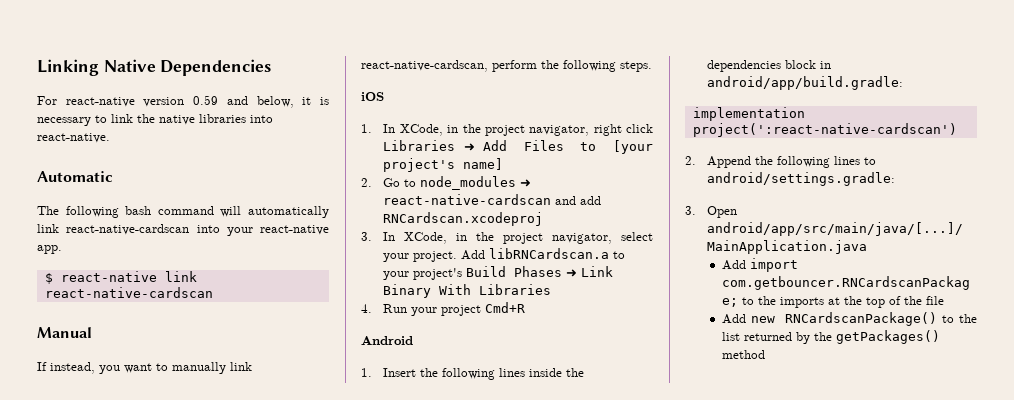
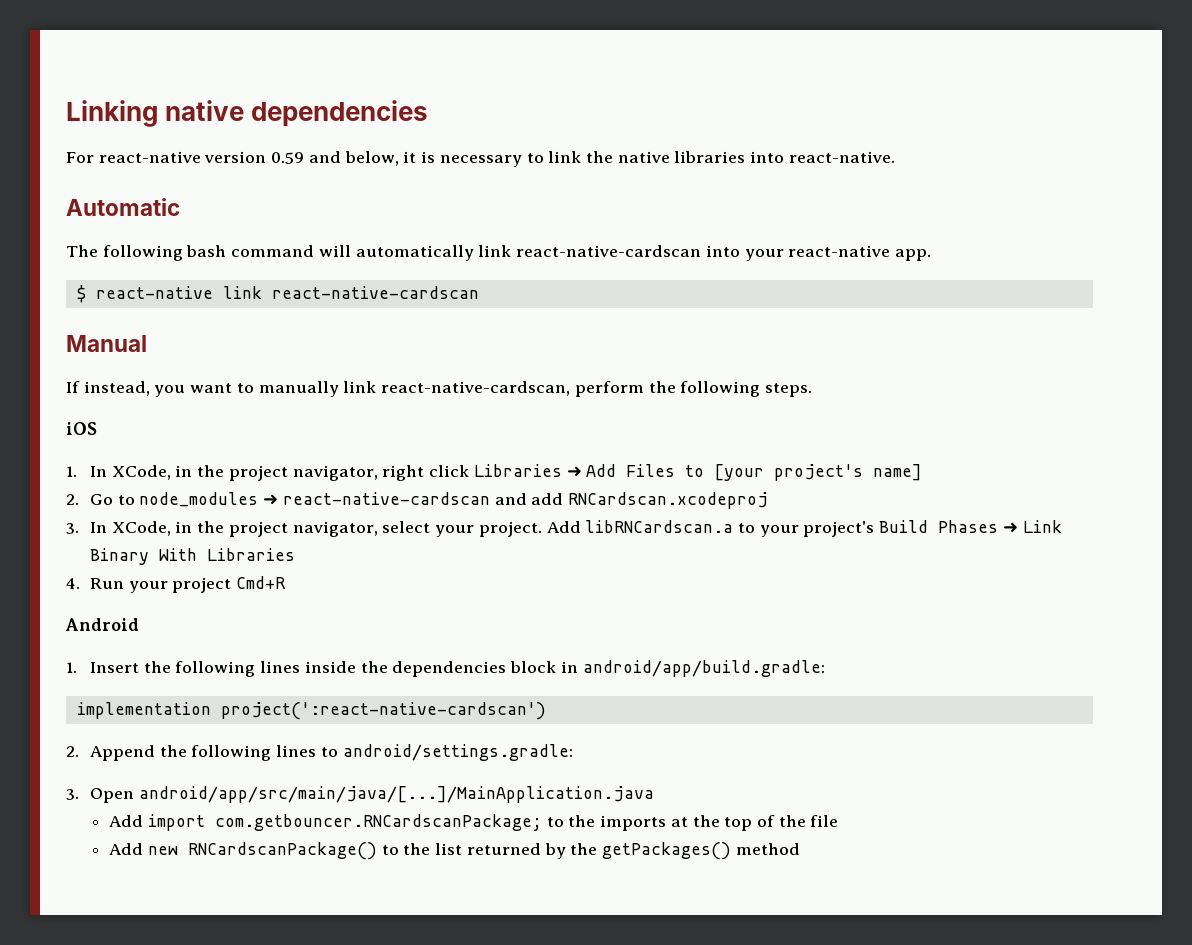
[103,59,272,76] Native Dependencies -> [165,100,429,127] native dependencies

